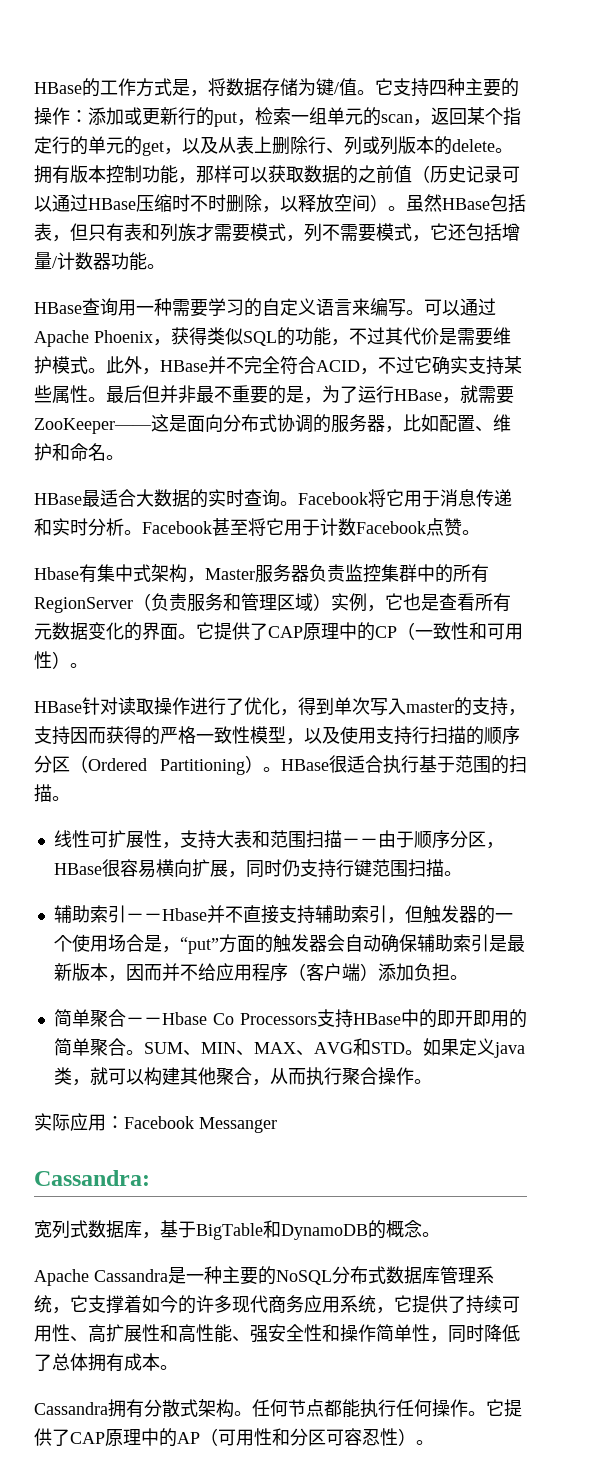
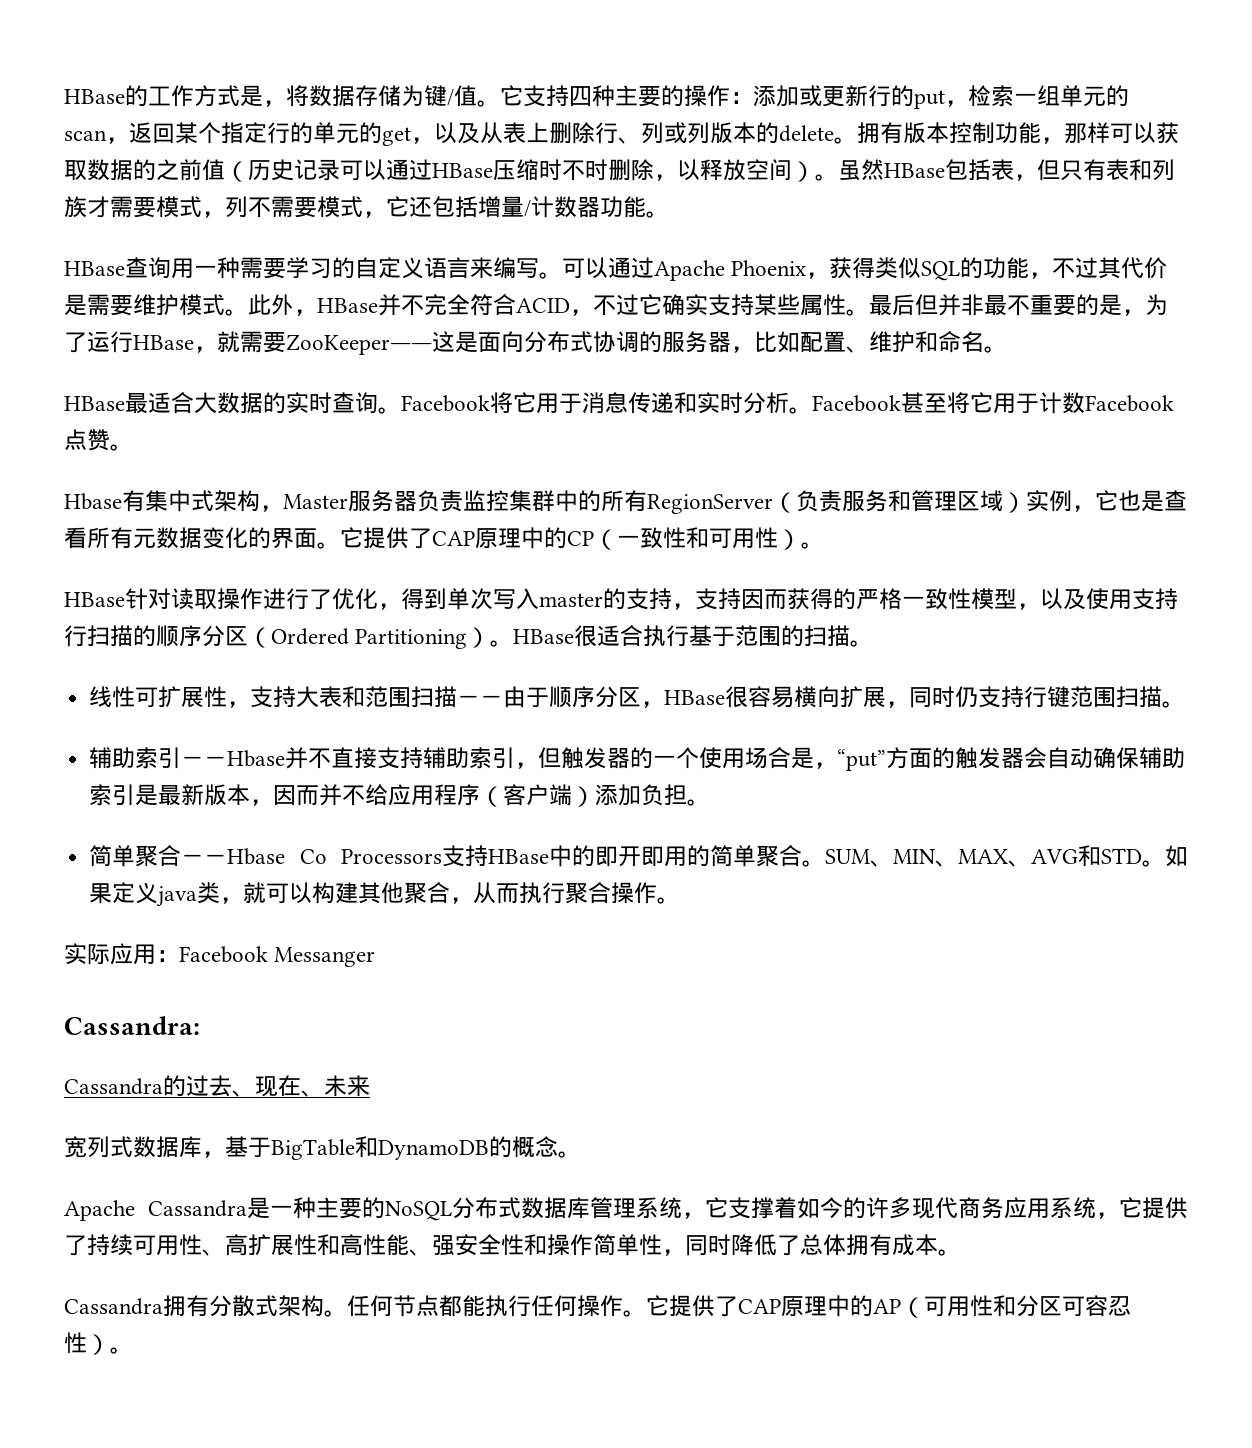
(150, 1178) none -> [64,1075,370,1097] // Cassandra的过去、现在、未来

